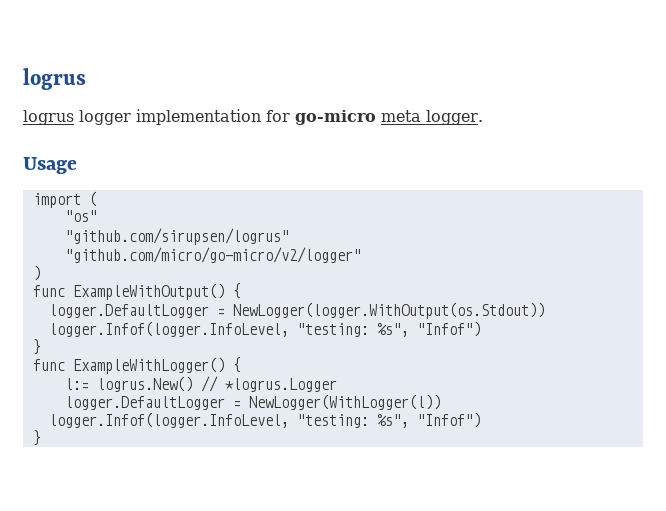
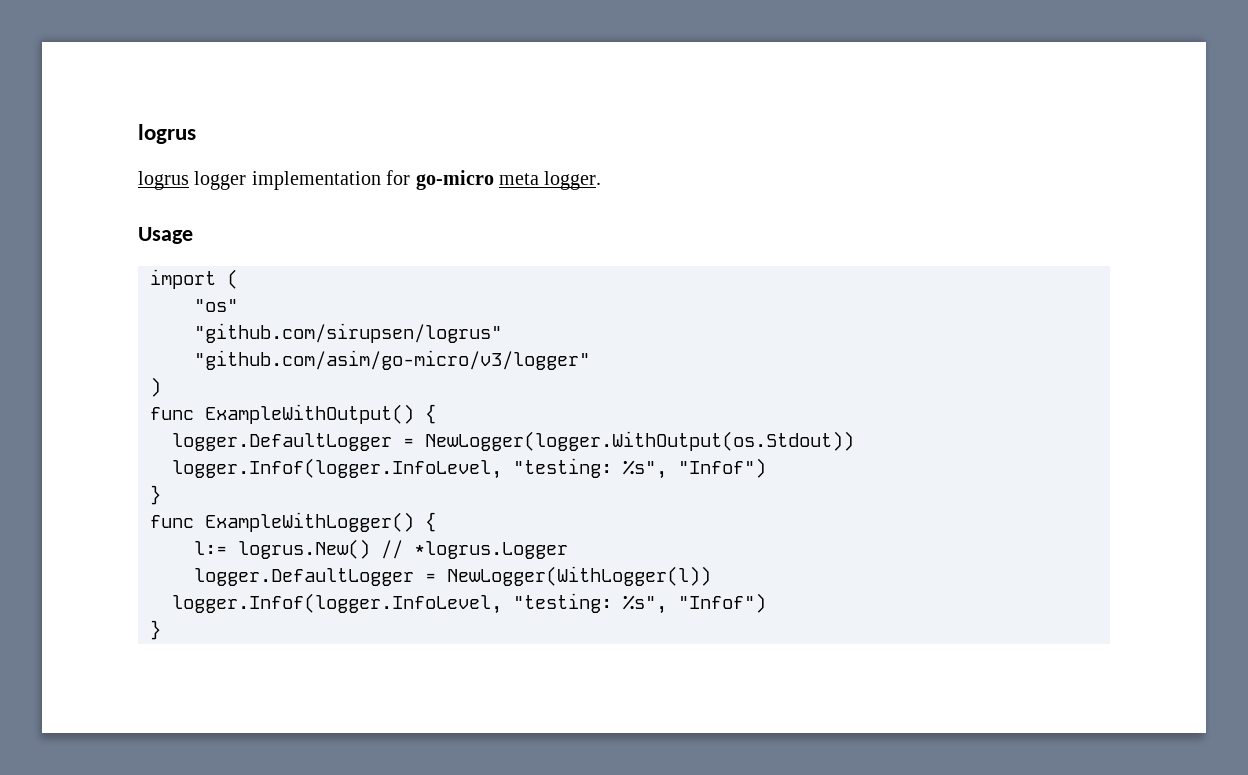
[64,247,361,263] "github.com/micro/go-micro/v2/logger" -> [194,350,590,370] "github.com/asim/go-micro/v3/logger"

